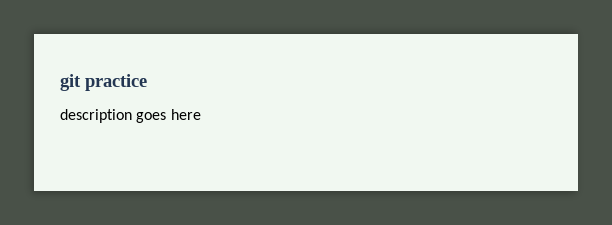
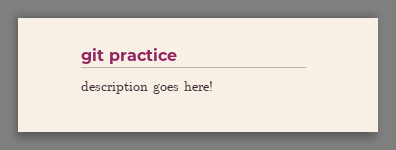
[170,109,201,120] here -> [184,81,213,91] here!

